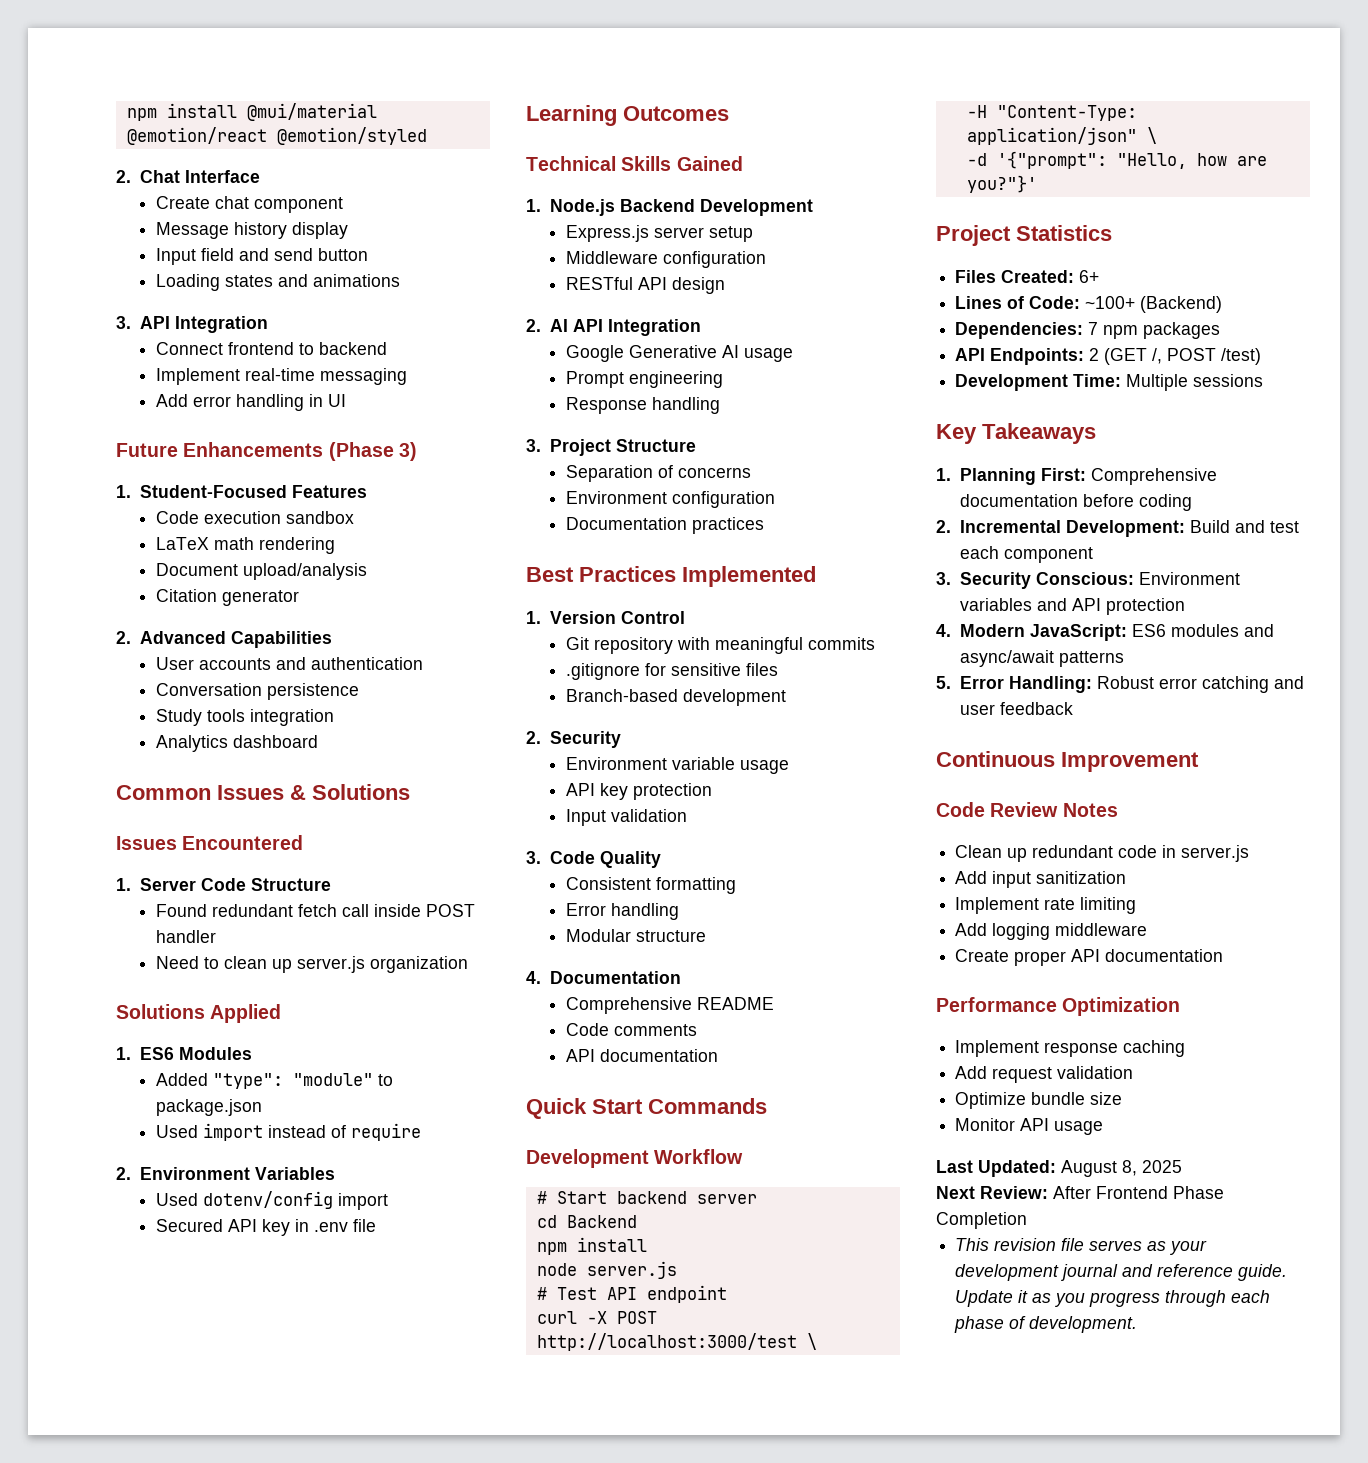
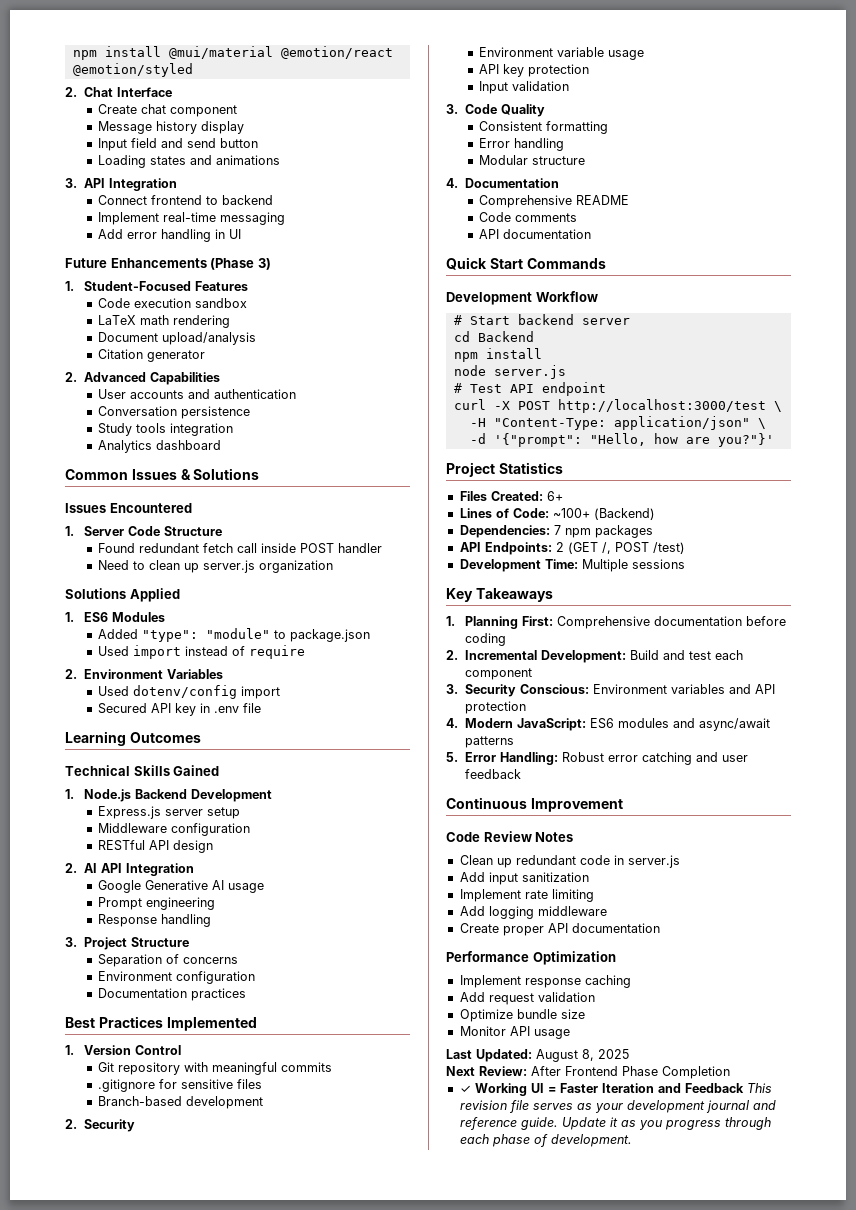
(1027, 1220) none -> [459,1083,744,1096] ✓ Working UI = Faster Iteration and Feedback

